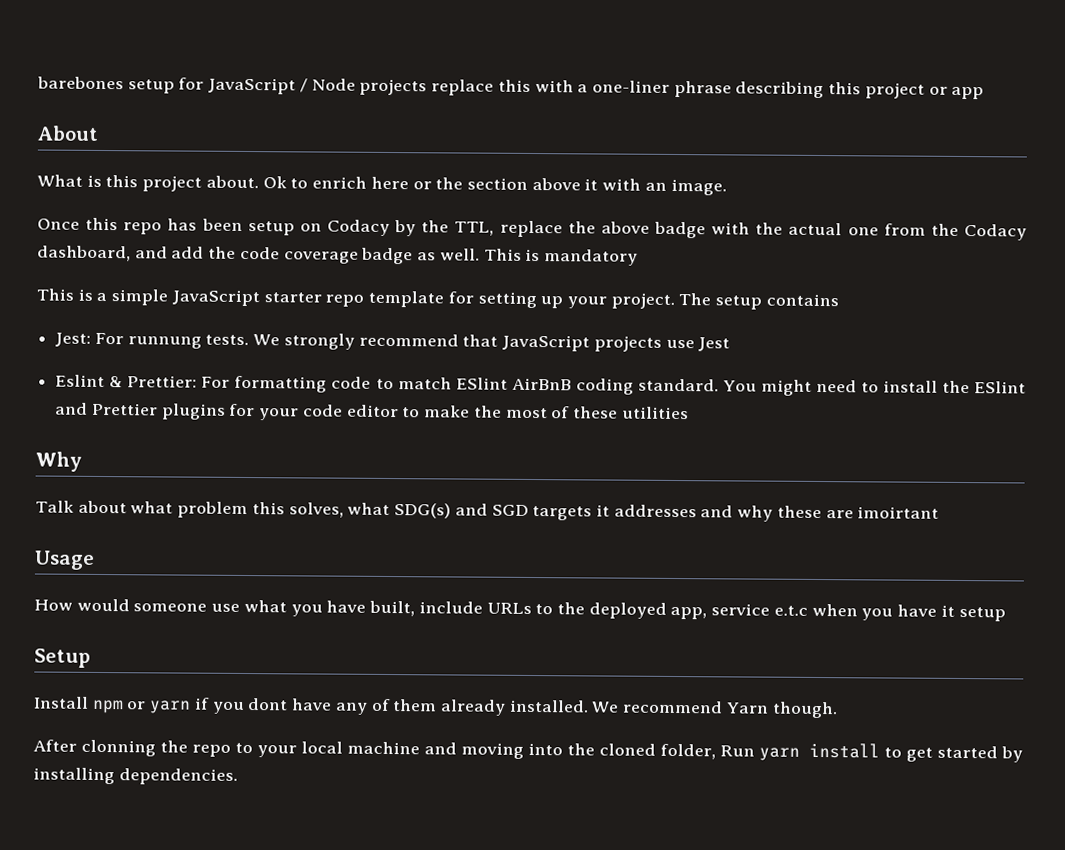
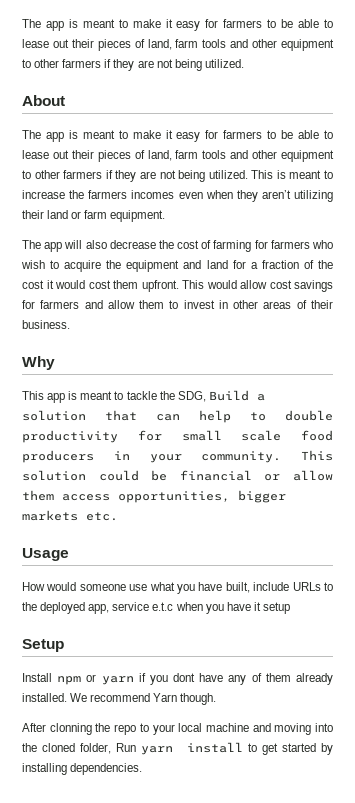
[37,76,985,100] [37,125,99,141] [37,174,727,196] [37,217,1027,241] [37,245,638,266] [36,288,839,310] [55,332,731,352] [55,374,1026,396] [55,402,689,421] [35,451,82,472] [35,500,940,522] barebones setup for JavaScript / Node projects replace this with a one-liner phrase describing this project or app // About // What is this project about. Ok to enrich here or the section above it with an image. // Once this repo has been setup on Codacy by the TTL, replace the above badge with the actual one from the Codacy dashboard, and add the code coverage badge as well. This is mandatory // This is a simple JavaScript starter repo template for setting up your project. The setup contains // Jest: For runnung tests. We strongly recommend that JavaScript projects use Jest // Eslint & Prettier: For formatting code to match ESlint AirBnB coding standard. You might need to install the ESlint and Prettier plugins for your code editor to make the most of these utilities // Why // Talk about what problem this solves, what SDG(s) and SGD targets it addresses and why these are imoirtant -> [22,19,333,31] [22,39,334,51] [22,59,244,71] [22,95,65,106] [22,130,333,142] [22,150,334,162] [22,170,333,182] [22,190,333,202] [22,210,166,222] [22,240,333,252] [21,260,333,272] [22,280,333,292] [22,300,333,309] [22,320,70,329] [22,356,55,370] [22,390,265,403] [22,410,333,423] [22,430,333,443] [22,450,333,463] [22,470,333,481] [22,490,286,503] [22,510,118,521] The app is meant to make it easy for farmers to be able to lease out their pieces of land, farm tools and other equipment to other farmers if they are not being utilized. // About // The app is meant to make it easy for farmers to be able to lease out their pieces of land, farm tools and other equipment to other farmers if they are not being utilized. This is meant to increase the farmers incomes even when they aren’t utilizing their land or farm equipment. // The app will also decrease the cost of farming for farmers who wish to acquire the equipment and land for a fraction of the cost it would cost them upfront. This would allow cost savings for farmers and allow them to invest in other areas of their business. // Why // This app is meant to tackle the SDG, Build a solution that can help to double productivity for small scale food producers in your community. This solution could be financial or allow them access opportunities, bigger markets etc.

